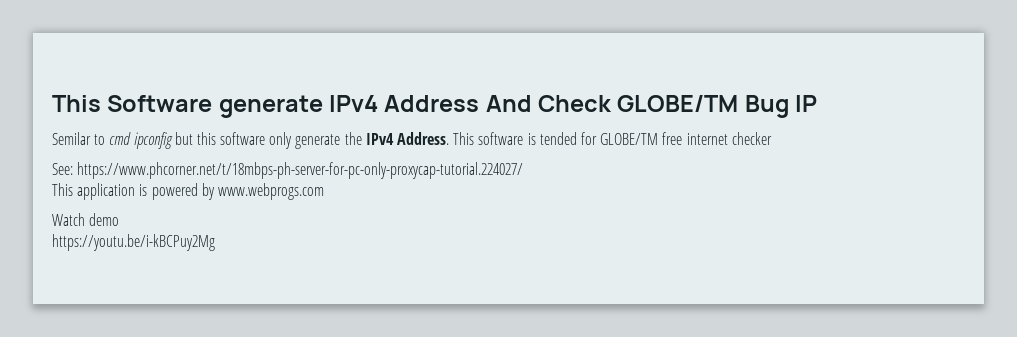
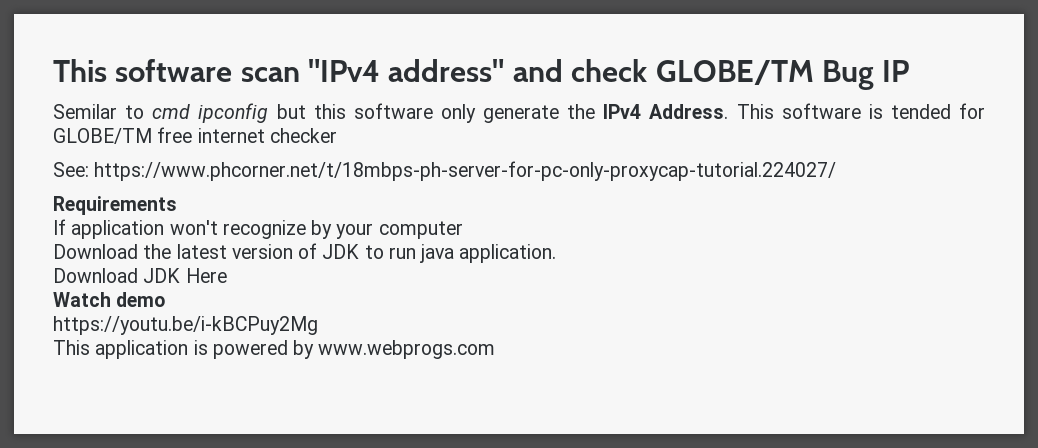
[52,95,613,118] This Software generate IPv4 Address And Check -> [53,59,648,82] This software scan "IPv4 address" and check
(524, 170) none -> [53,196,177,215] [53,219,463,239] [53,243,557,263] [53,268,227,283] [53,292,166,307] [53,316,318,335] // Requirements // If application won't recognize by your computer // Download the latest version of JDK to run java application. // Download JDK Here // Watch demo // https://youtu.be/i-kBCPuy2Mg
[52,213,120,226] [52,234,215,251] // Watch demo // https://youtu.be/i-kBCPuy2Mg -> (496, 349) none

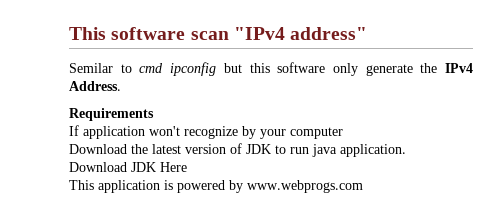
[512,59,910,90] and check GLOBE/TM Bug IP -> (368, 33) none
[736,103,985,119] [53,127,337,144] [53,161,837,181] This software is tended for GLOBE/TM free internet checker // See: https://www.phcorner.net/t/18mbps-ph-server-for-pc-only-proxycap-tutorial.224027/ -> (121, 86) none
[53,292,166,307] [53,316,318,335] // Watch demo // https://youtu.be/i-kBCPuy2Mg -> (187, 167) none

